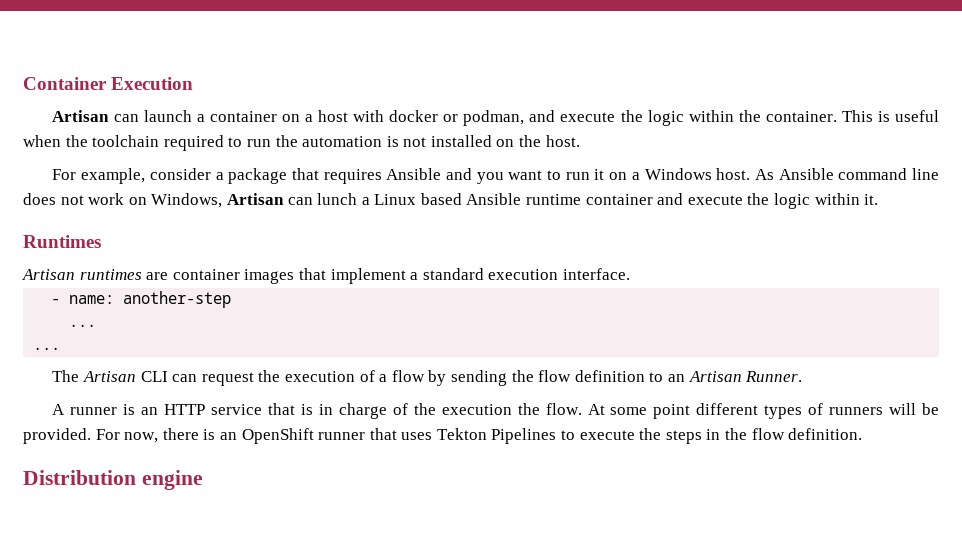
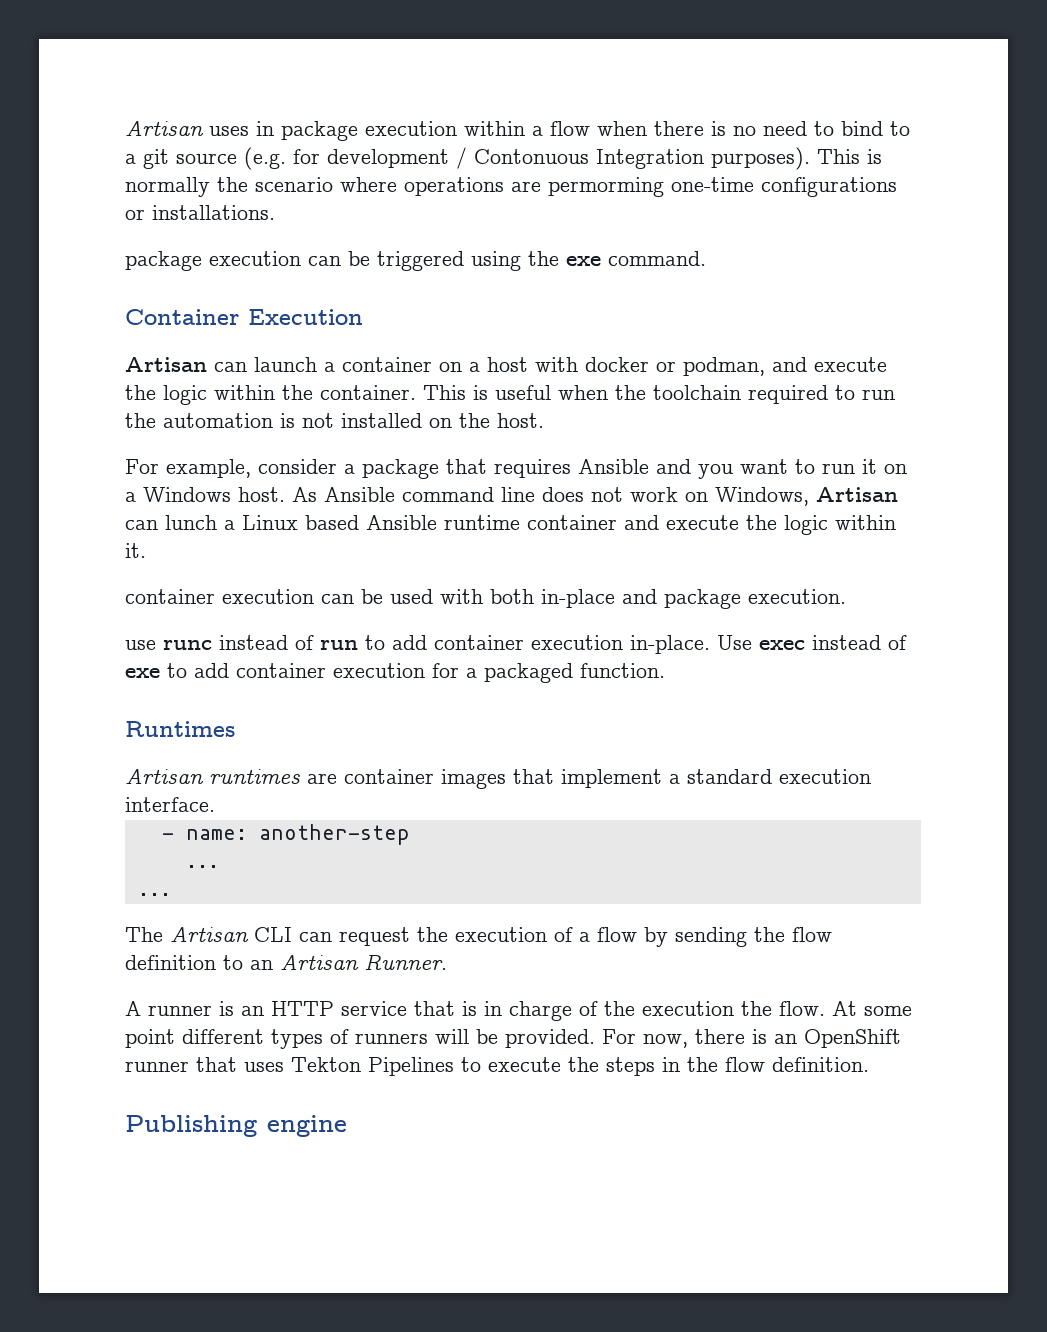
(23, 83) none -> [125,121,910,141] [125,147,882,170] [125,177,897,197] [125,205,275,220] [125,251,706,271] Artisan uses in package execution within a flow when there is no need to bind to a git source (e.g. for development / Contonuous Integration purposes). This is normally the scenario where operations are permorming one-time configurations or installations. // package execution can be triggered using the exe command. //
(879, 199) none -> [125,589,846,609] [125,635,907,654] [125,663,665,683] // container execution can be used with both in-place and package execution. // use runc instead of run to add container execution in-place. Use exec instead of exe to add container execution for a packaged function.
[23,470,136,485] Distribution -> [125,1115,257,1137] Publishing

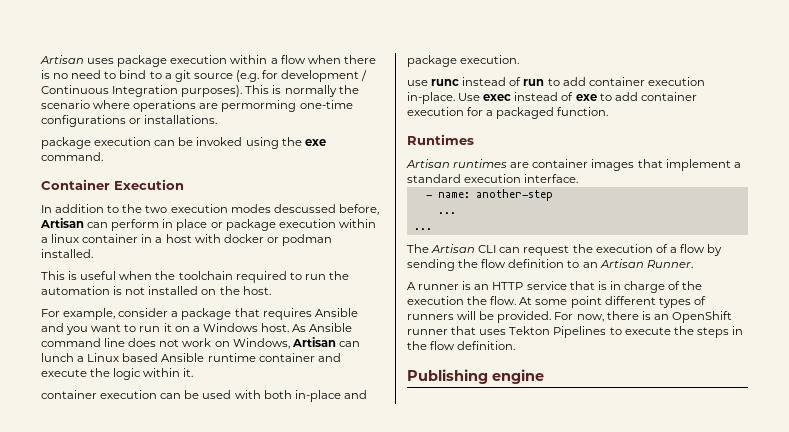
[256,121,274,136] in -> (115, 61) none
[474,149,589,164] Contonuous -> [41,85,109,94] Continuous
[377,251,464,271] triggered -> [196,137,243,146] invoked
[125,357,462,372] Artisan can launch a container on -> [41,204,379,215] [40,218,376,231] [41,234,153,243] In addition to the two execution modes descussed before, Artisan can perform in place or package execution within a linux container in
[683,357,887,376] [125,385,416,405] podman, and execute the logic within the container. -> [281,234,332,246] [41,249,93,258] podman installed. //

